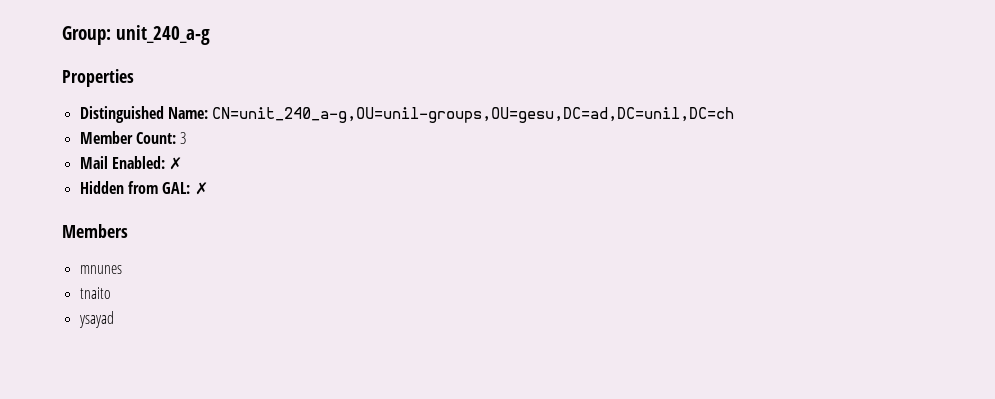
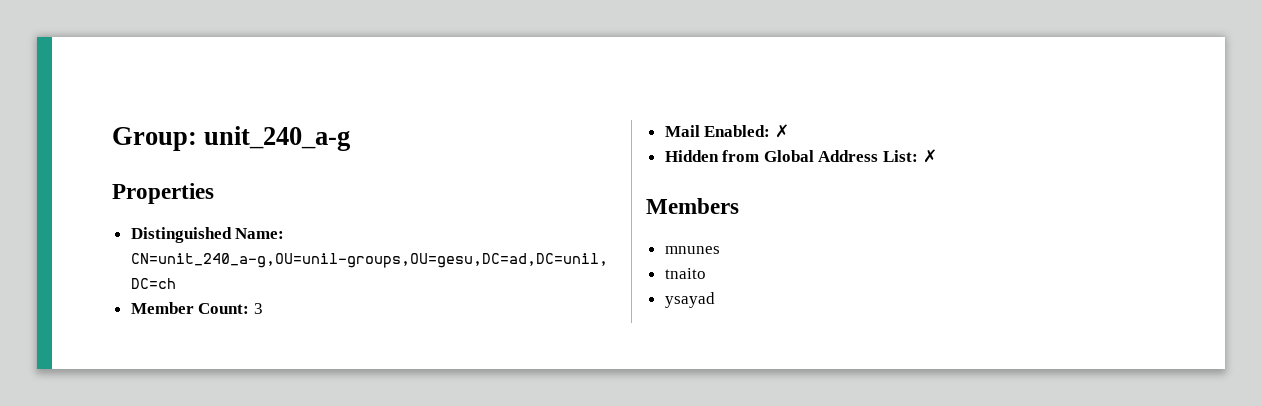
[162,182,191,194] GAL: -> [763,150,919,162] Global Address List:

